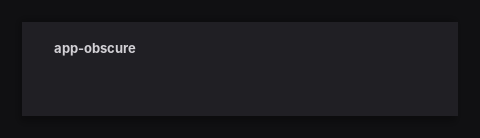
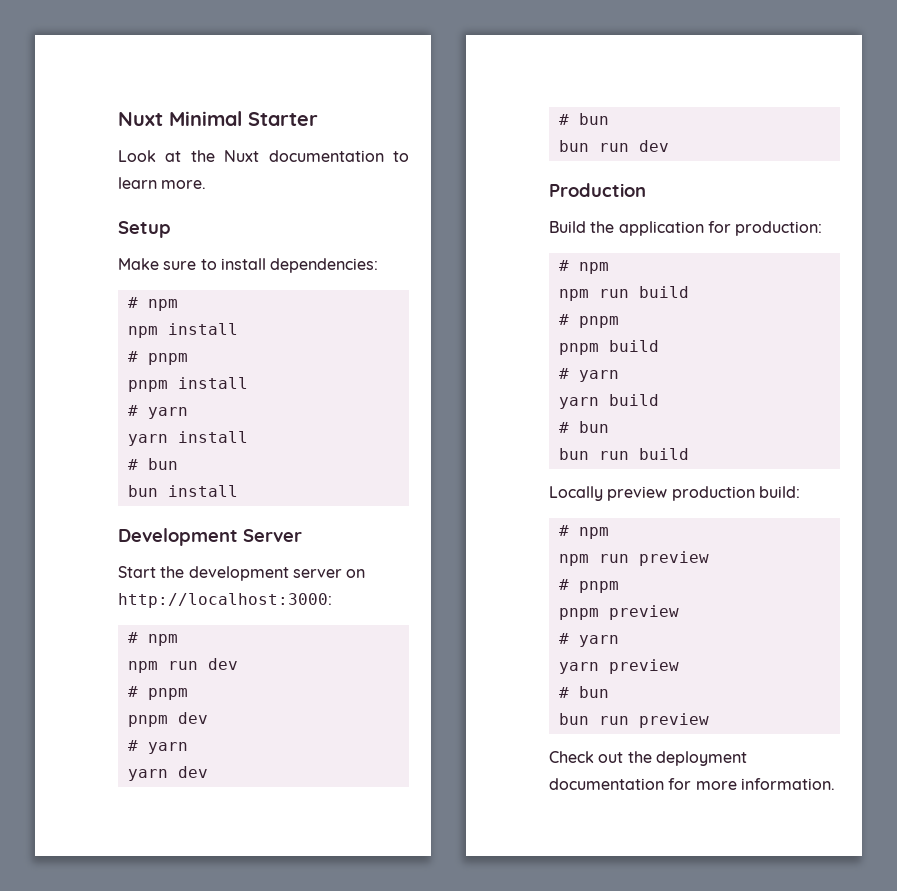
[54,43,136,56] app-obscure -> [118,111,318,126] [118,150,409,162] [118,177,207,189] [118,221,171,238] [118,258,379,273] [127,297,178,311] [127,323,238,338] [127,351,188,365] [127,377,248,392] [127,405,188,419] [127,431,248,446] [127,458,178,470] [127,485,238,497] [118,528,302,546] [118,566,366,581] [118,593,332,608] [127,632,178,646] [127,658,238,673] [127,686,188,700] [127,712,208,727] [127,740,188,754] [127,766,208,781] [558,113,609,125] [558,140,669,152] [549,183,646,197] [549,221,823,236] [558,260,609,274] [558,286,689,301] [558,314,619,328] [558,340,659,355] [558,368,619,382] [558,394,659,409] [558,421,609,433] [558,448,689,460] [549,486,800,501] [558,525,609,539] [558,551,709,566] [558,579,619,593] [558,605,679,620] [558,633,619,647] [558,659,679,674] [558,686,609,698] [558,713,709,728] [549,751,747,766] [549,778,835,790] Nuxt Minimal Starter // Look at the Nuxt documentation to learn more. // Setup // Make sure to install dependencies: // # npm // npm install // # pnpm // pnpm install // # yarn // yarn install // # bun // bun install // Development Server // Start the development server on http://localhost:3000: // # npm // npm run dev // # pnpm // pnpm dev // # yarn // yarn dev // # bun // bun run dev // Production // Build the application for production: // # npm // npm run build // # pnpm // pnpm build // # yarn // yarn build // # bun // bun run build // Locally preview production build: // # npm // npm run preview // # pnpm // pnpm preview // # yarn // yarn preview // # bun // bun run preview // Check out the deployment documentation for more information.

